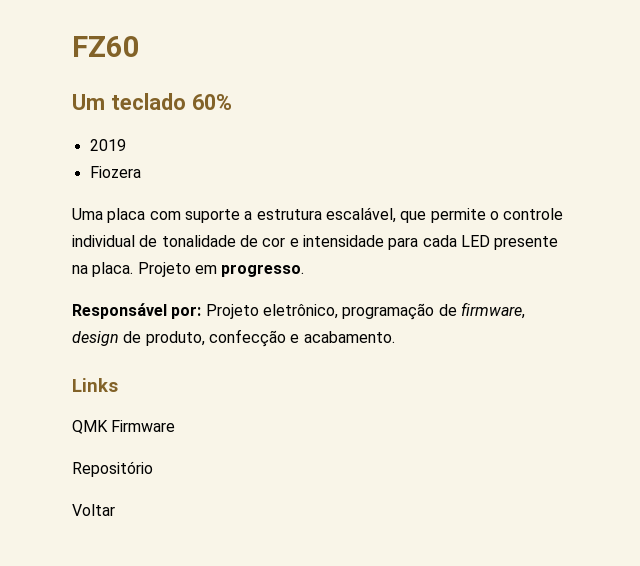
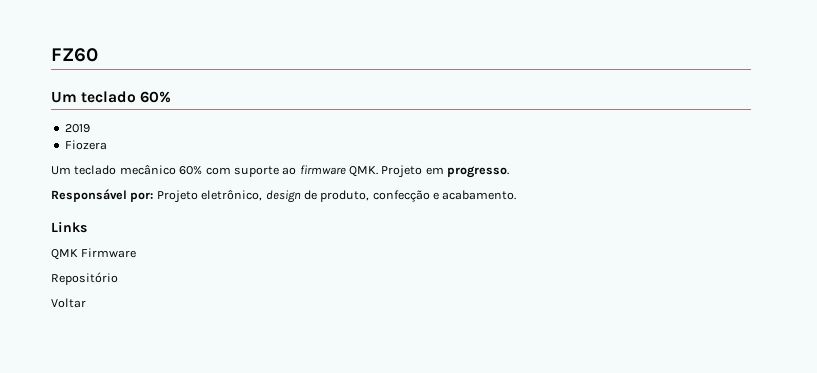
[72,207,564,223] [72,235,559,250] [72,262,134,277] Uma placa com suporte a estrutura escalável, que permite o controle individual de tonalidade de cor e intensidade para cada LED presente na placa. -> [51,164,378,177] Um teclado mecânico 60% com suporte ao firmware QMK.
[342,302,525,320] programação de firmware, -> (263, 195) none

